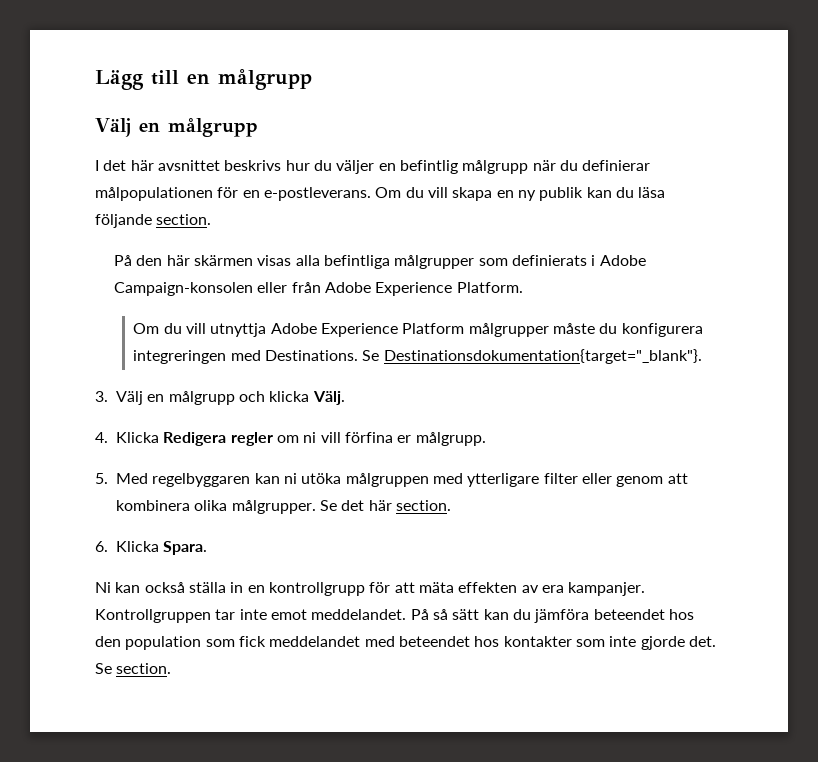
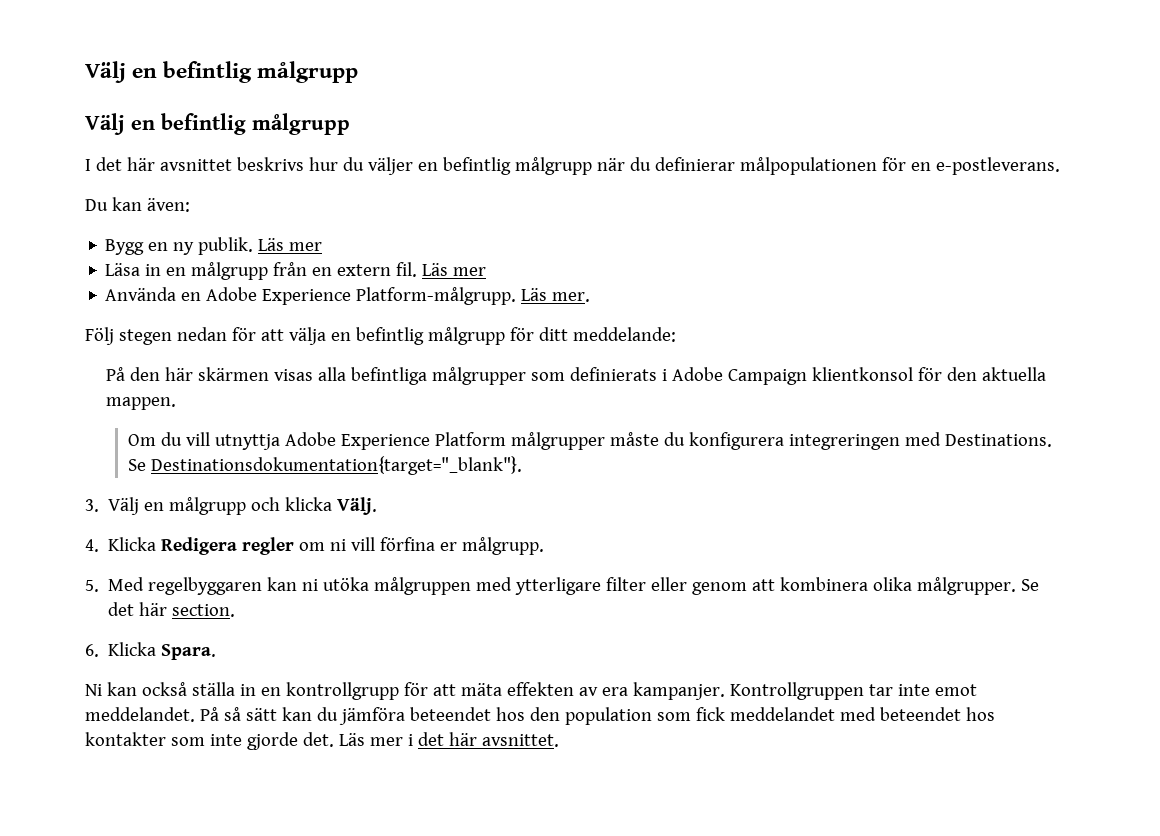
[95,70,210,90] Lägg till en -> [85,61,253,83] Välj en befintlig
(160, 127) none -> [161,113,246,135] befintlig
[375,187,666,201] [95,214,212,228] Om du vill skapa en ny publik kan du läsa följande section. -> [85,197,190,212] [105,237,323,255] [105,262,487,280] [105,287,591,305] [85,327,676,345] // Du kan även: // Bygg en ny publik. Läs mer // Läsa in en målgrupp från en extern fil. Läs mer // Använda en Adobe Experience Platform-målgrupp. Läs mer. // Följ stegen nedan för att välja en befintlig målgrupp för ditt meddelande:
[114,282,523,296] Campaign-konsolen eller från Adobe Experience Platform. -> [728,367,1047,385] [106,397,177,410] Campaign klientkonsol för den aktuella mappen.
[95,663,172,674] Se section. -> [338,732,559,747] Läs mer i det här avsnittet.

